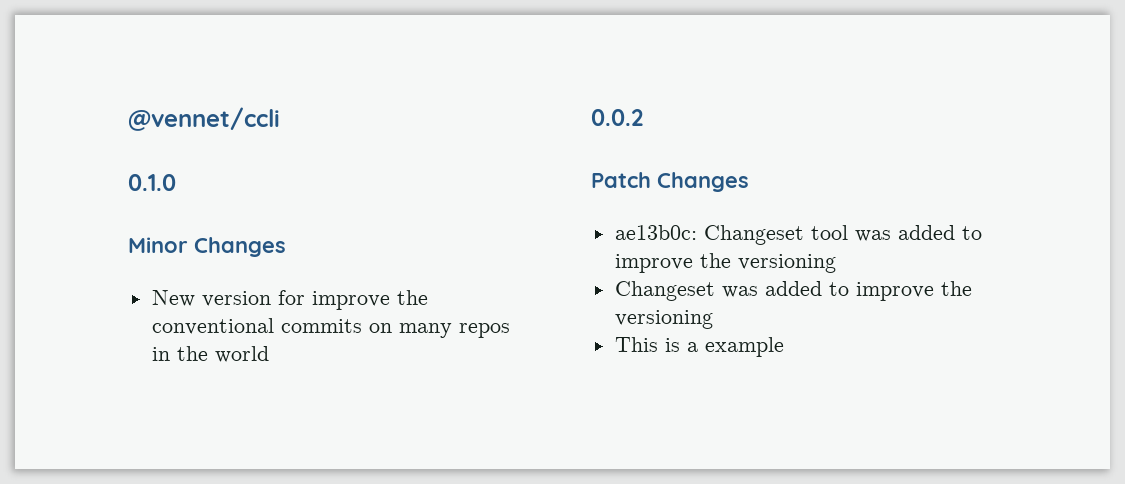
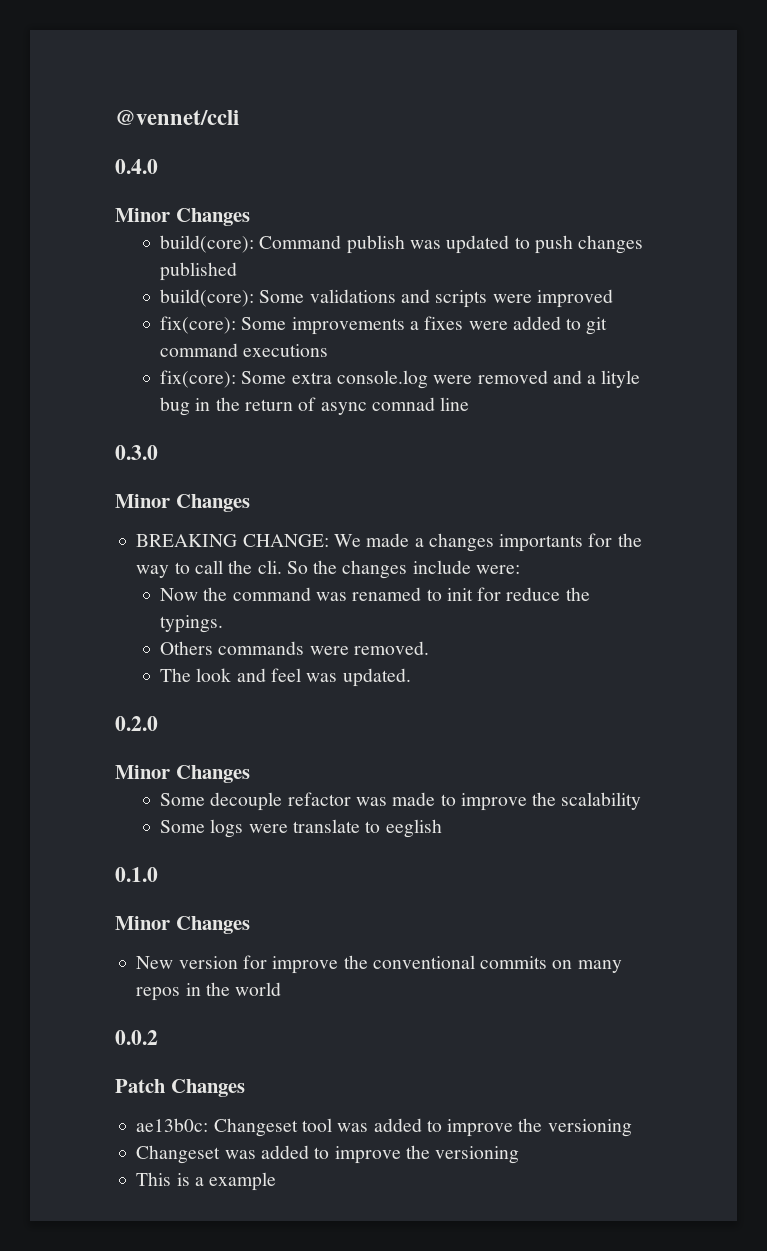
(280, 119) none -> [115,159,158,174] [115,208,250,226] [160,235,644,254] [160,262,238,281] [160,289,613,308] [160,316,608,335] [160,343,329,357] [160,370,641,389] [160,397,470,416] [115,445,158,460] [115,494,250,512] [136,533,642,552] [136,560,520,579] [160,587,590,601] [160,615,224,633] [160,641,429,655] [160,668,411,687] [115,716,158,731] [115,765,250,783] [160,792,642,811] [160,819,442,838] // 0.4.0 // Minor Changes // build(core): Command publish was updated to push changes published // build(core): Some validations and scripts were improved // fix(core): Some improvements a fixes were added to git command executions // fix(core): Some extra console.log were removed and a lityle bug in the return of async comnad line // 0.3.0 // Minor Changes // BREAKING CHANGE: We made a changes importants for the way to call the cli. So the changes include were: // Now the command was renamed to init for reduce the typings. // Others commands were removed. // The look and feel was updated. // 0.2.0 // Minor Changes // Some decouple refactor was made to improve the scalability // Some logs were translate to eeglish

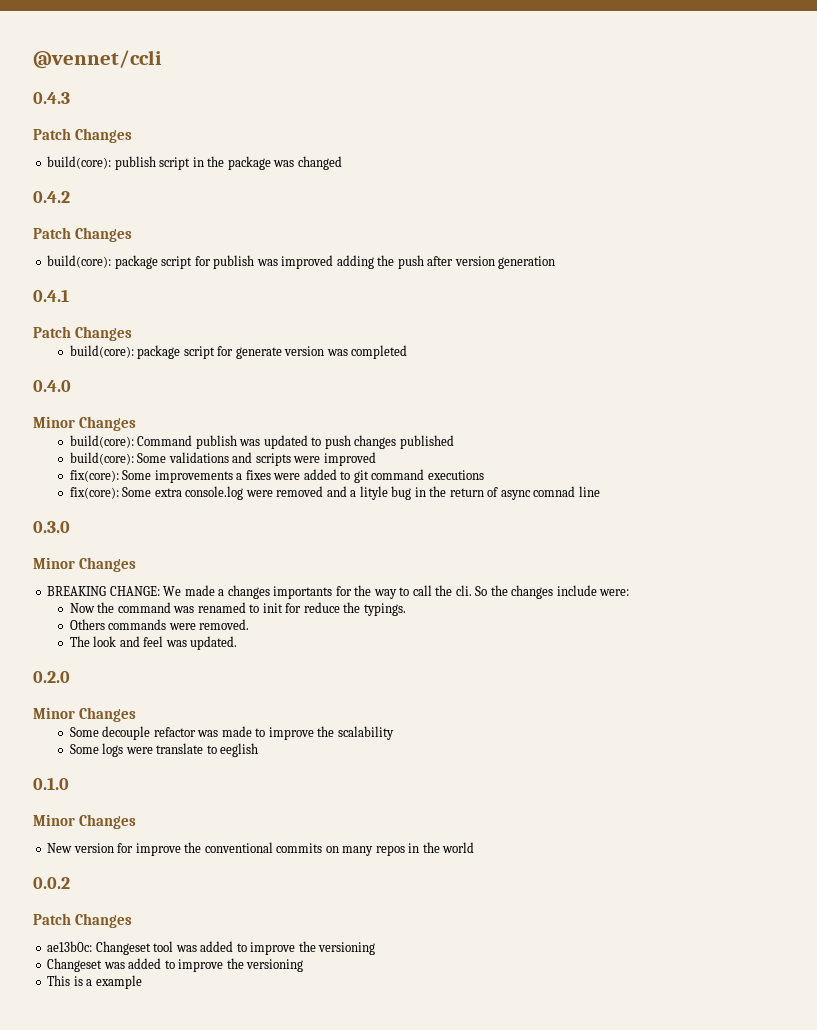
(239, 117) none -> [33,92,70,104] [33,128,133,143] [47,156,342,170] [33,191,70,203] [33,227,133,242] [47,255,556,269] [33,289,69,302] [33,326,133,341] [69,345,408,359] // 0.4.3 // Patch Changes // build(core): publish script in the package was changed // 0.4.2 // Patch Changes // build(core): package script for publish was improved adding the push after version generation // 0.4.1 // Patch Changes // build(core): package script for generate version was completed

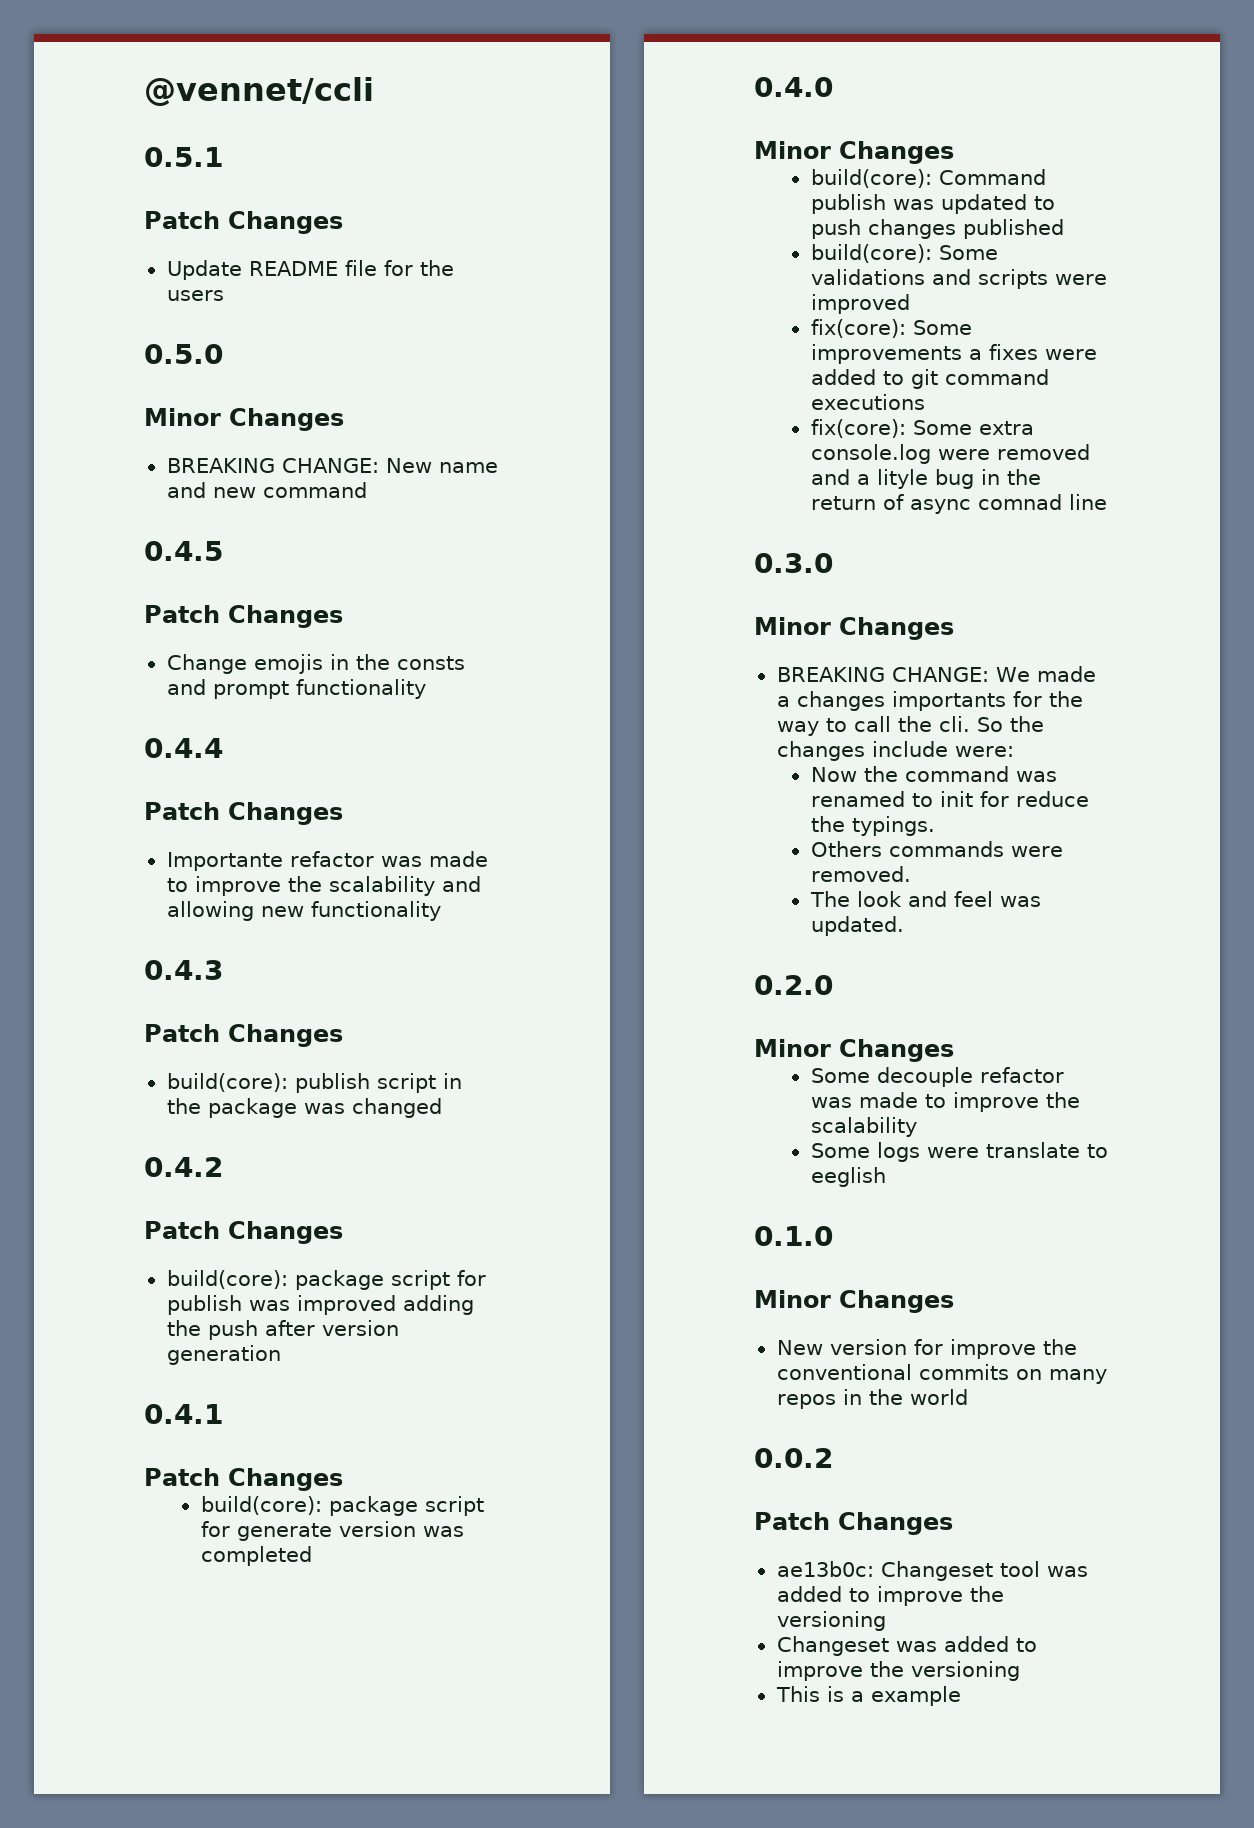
(162, 59) none -> [144,147,223,167] [144,211,343,234] [166,260,454,280] [166,290,224,301] [144,344,223,364] [144,408,344,431] [166,458,498,473] [166,482,367,498] [144,541,223,561] [144,605,343,628] [166,654,465,674] [166,679,426,699] [144,738,223,758] [144,802,343,825] [166,851,488,871] [166,876,481,896] [166,901,441,921] // 0.5.1 // Patch Changes // Update README file for the users // 0.5.0 // Minor Changes // BREAKING CHANGE: New name and new command // 0.4.5 // Patch Changes // Change emojis in the consts and prompt functionality // 0.4.4 // Patch Changes // Importante refactor was made to improve the scalability and allowing new functionality

